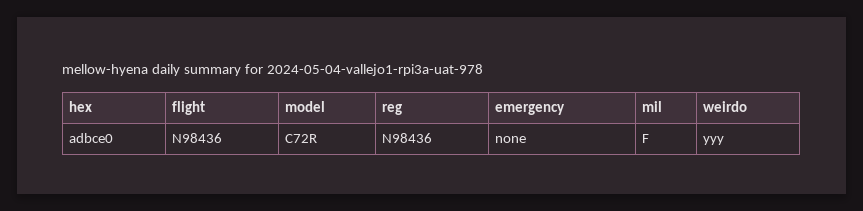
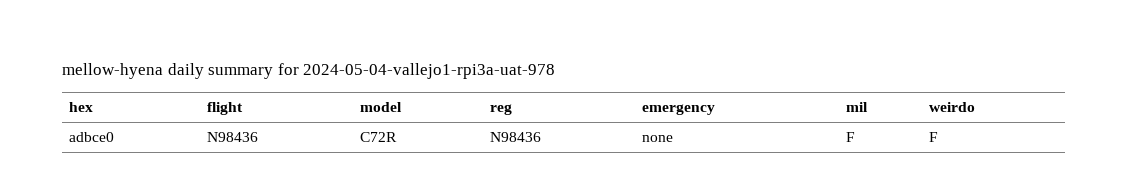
[703,136,725,145] yyy -> [928,132,938,142] F

